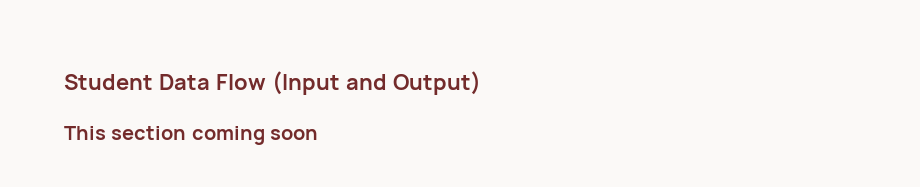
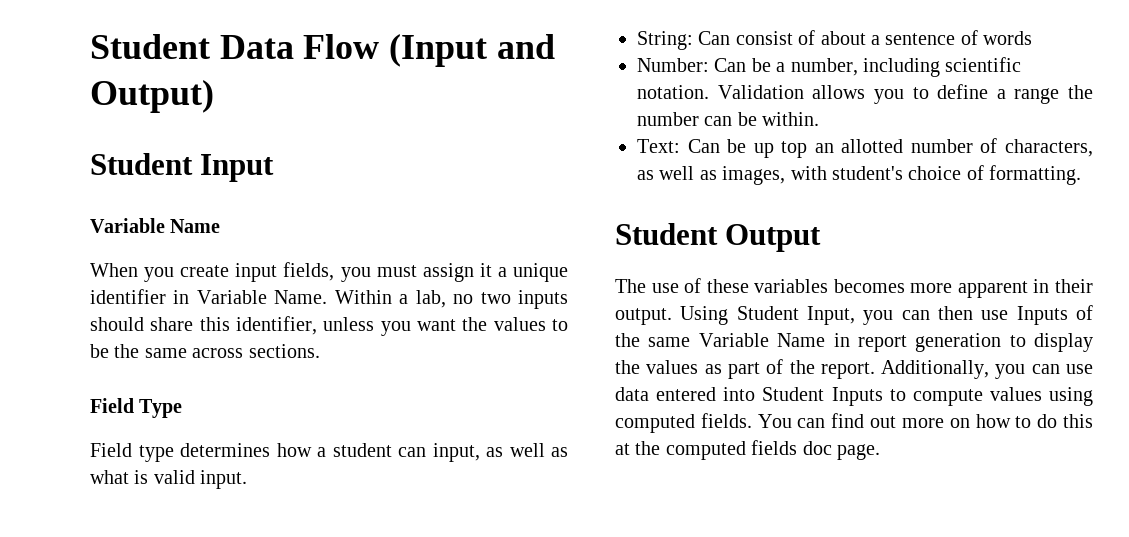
[64,126,319,145] This section coming soon -> [90,153,275,182] [90,218,221,233] [90,262,569,282] [90,289,568,309] [90,316,568,336] [90,344,320,358] [90,398,183,418] [90,443,568,462] [90,470,248,489] [637,30,1033,50] [637,57,1022,77] [637,84,1093,104] [637,112,820,126] [637,138,1093,158] [637,165,1082,185] [615,223,822,252] [615,278,1093,298] [615,305,1093,325] [615,333,1093,352] [615,359,1093,379] [615,387,1093,406] [615,413,1093,433] [615,440,880,460] Student Input // Variable Name // When you create input fields, you must assign it a unique identifier in Variable Name. Within a lab, no two inputs should share this identifier, unless you want the values to be the same across sections. // Field Type // Field type determines how a student can input, as well as what is valid input. // String: Can consist of about a sentence of words // Number: Can be a number, including scientific notation. Validation allows you to define a range the number can be within. // Text: Can be up top an allotted number of characters, as well as images, with student's choice of formatting. // Student Output // The use of these variables becomes more apparent in their output. Using Student Input, you can then use Inputs of the same Variable Name in report generation to display the values as part of the report. Additionally, you can use data entered into Student Inputs to compute values using computed fields. You can find out more on how to do this at the computed fields doc page.

